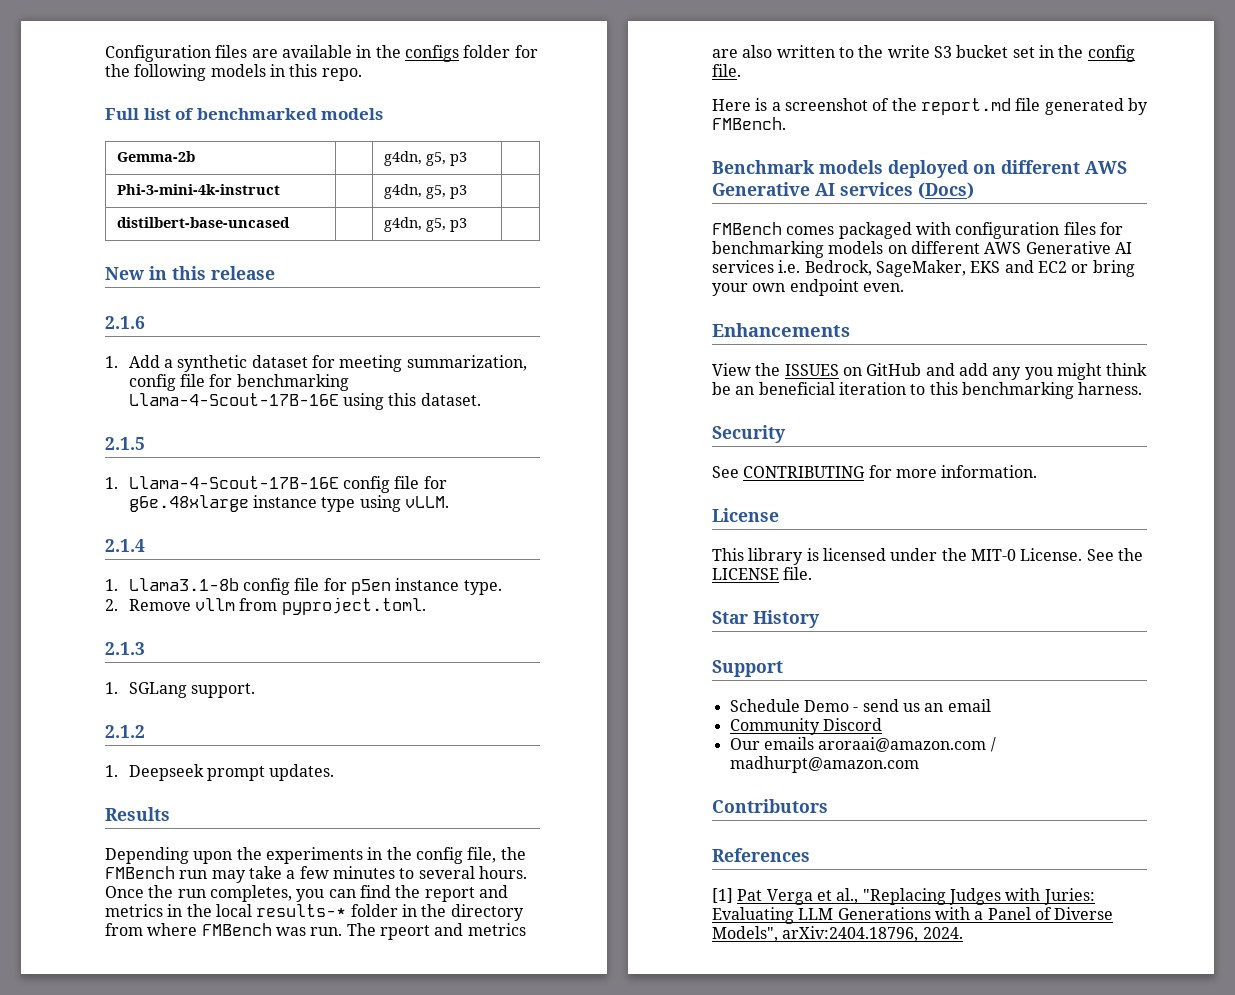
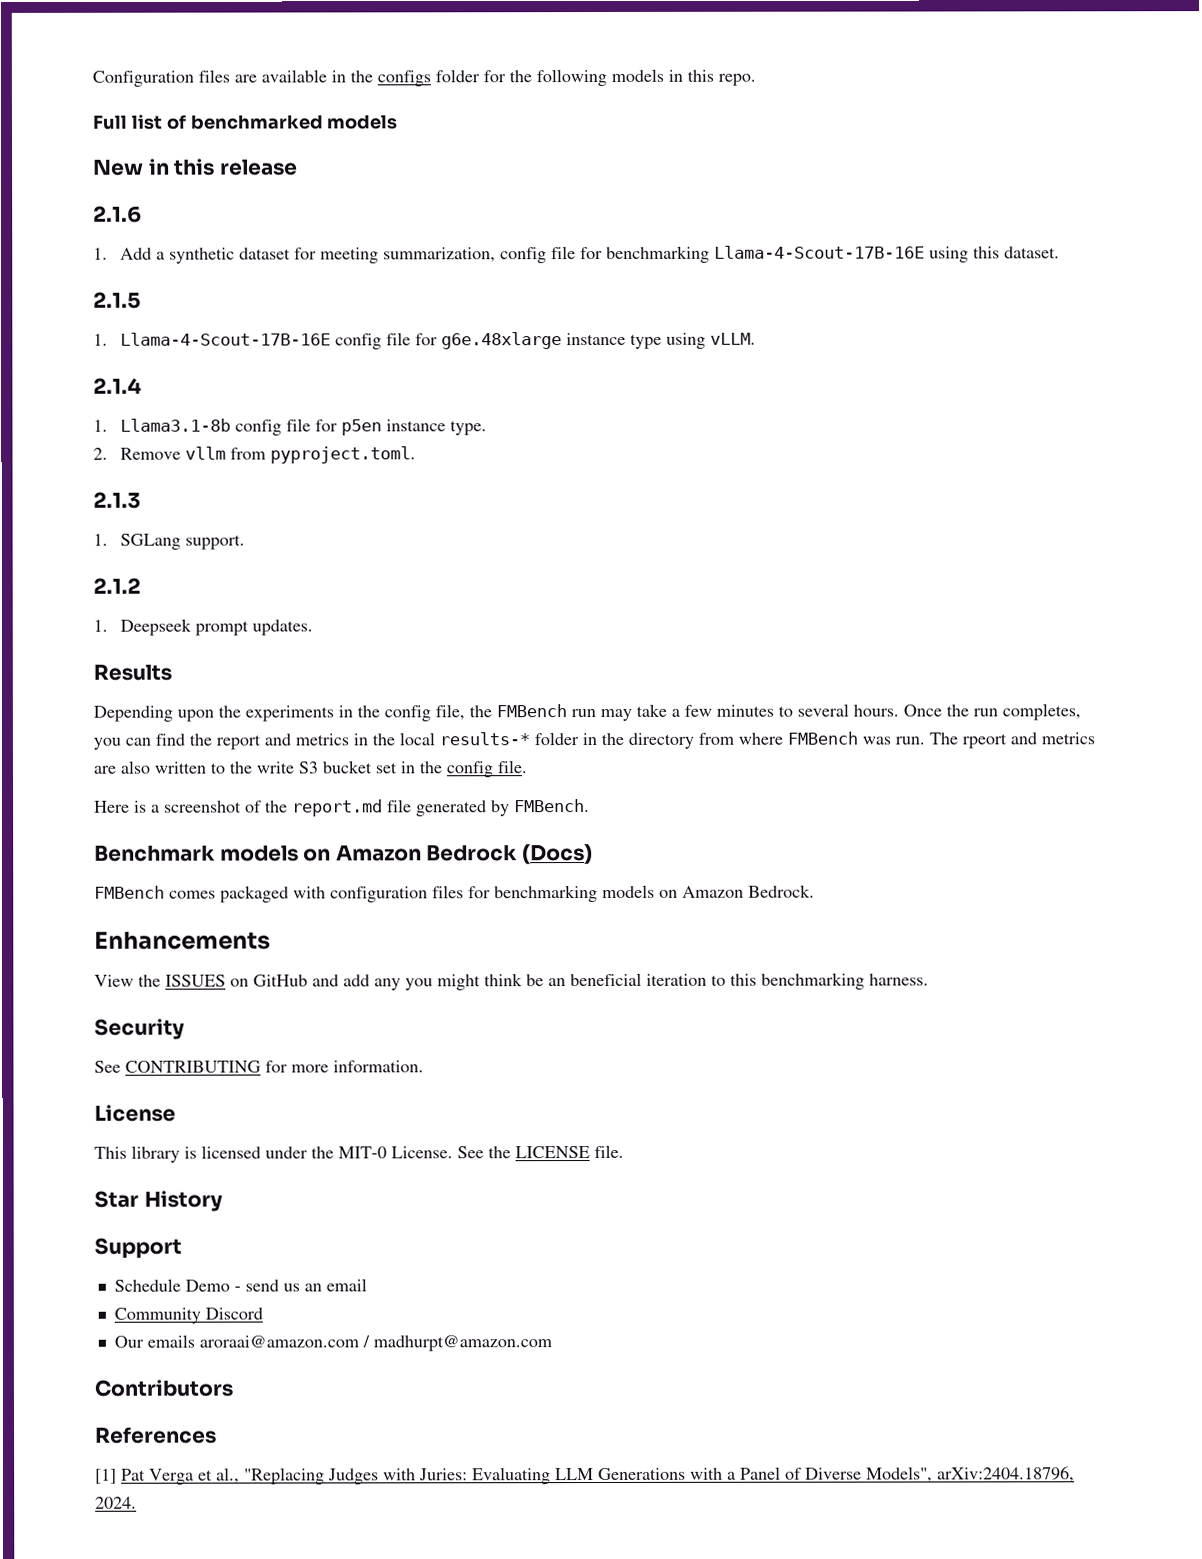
[116,151,195,162] [383,151,467,166] [116,184,280,195] [383,184,467,199] [116,217,290,228] [383,217,467,232] // Gemma-2b | | g4dn, g5, p3 | // Phi-3-mini-4k-instruct | | g4dn, g5, p3 | // distilbert-base-uncased | | g4dn, g5, p3 | -> (398, 122) none
[888,160,1127,178] [712,182,913,196] deployed on different AWS Generative AI services -> [303,844,519,862] on Amazon Bedrock
[910,241,1132,254] [712,260,1135,277] [712,279,904,296] different AWS Generative AI services i.e. Bedrock, SageMaker, EKS and EC2 or bring your own endpoint even. -> [682,884,815,898] Amazon Bedrock.

